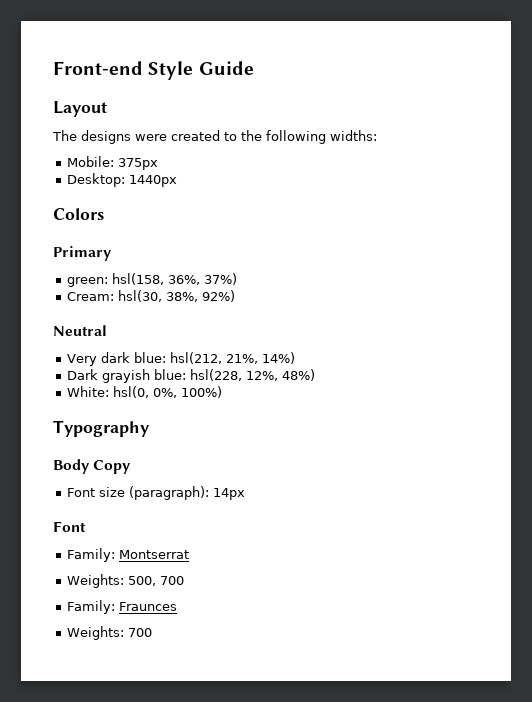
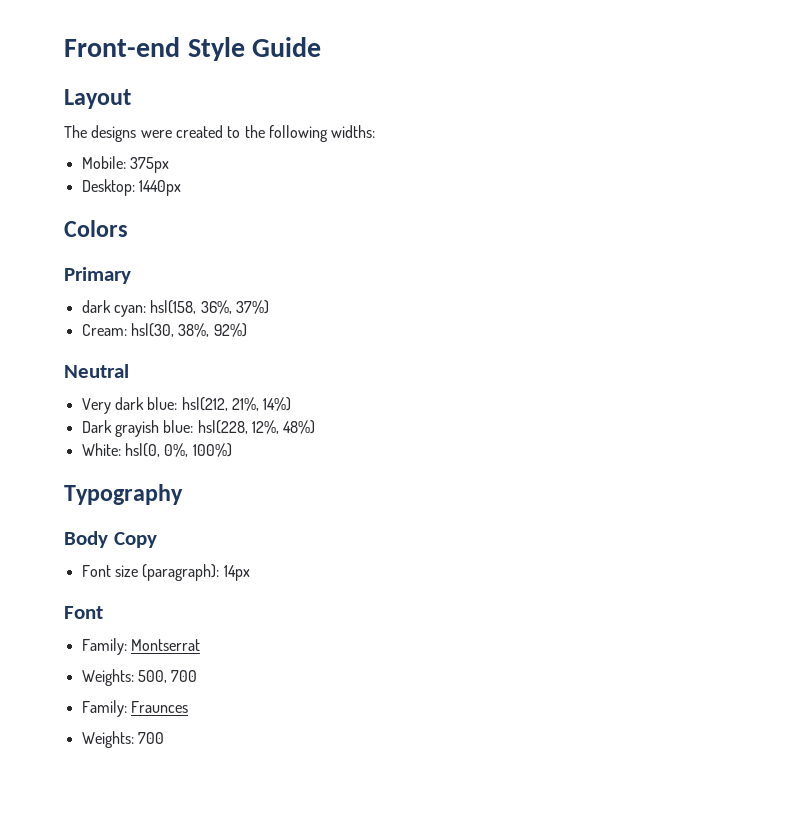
[66,277,108,287] green: -> [81,300,146,317] dark cyan:

